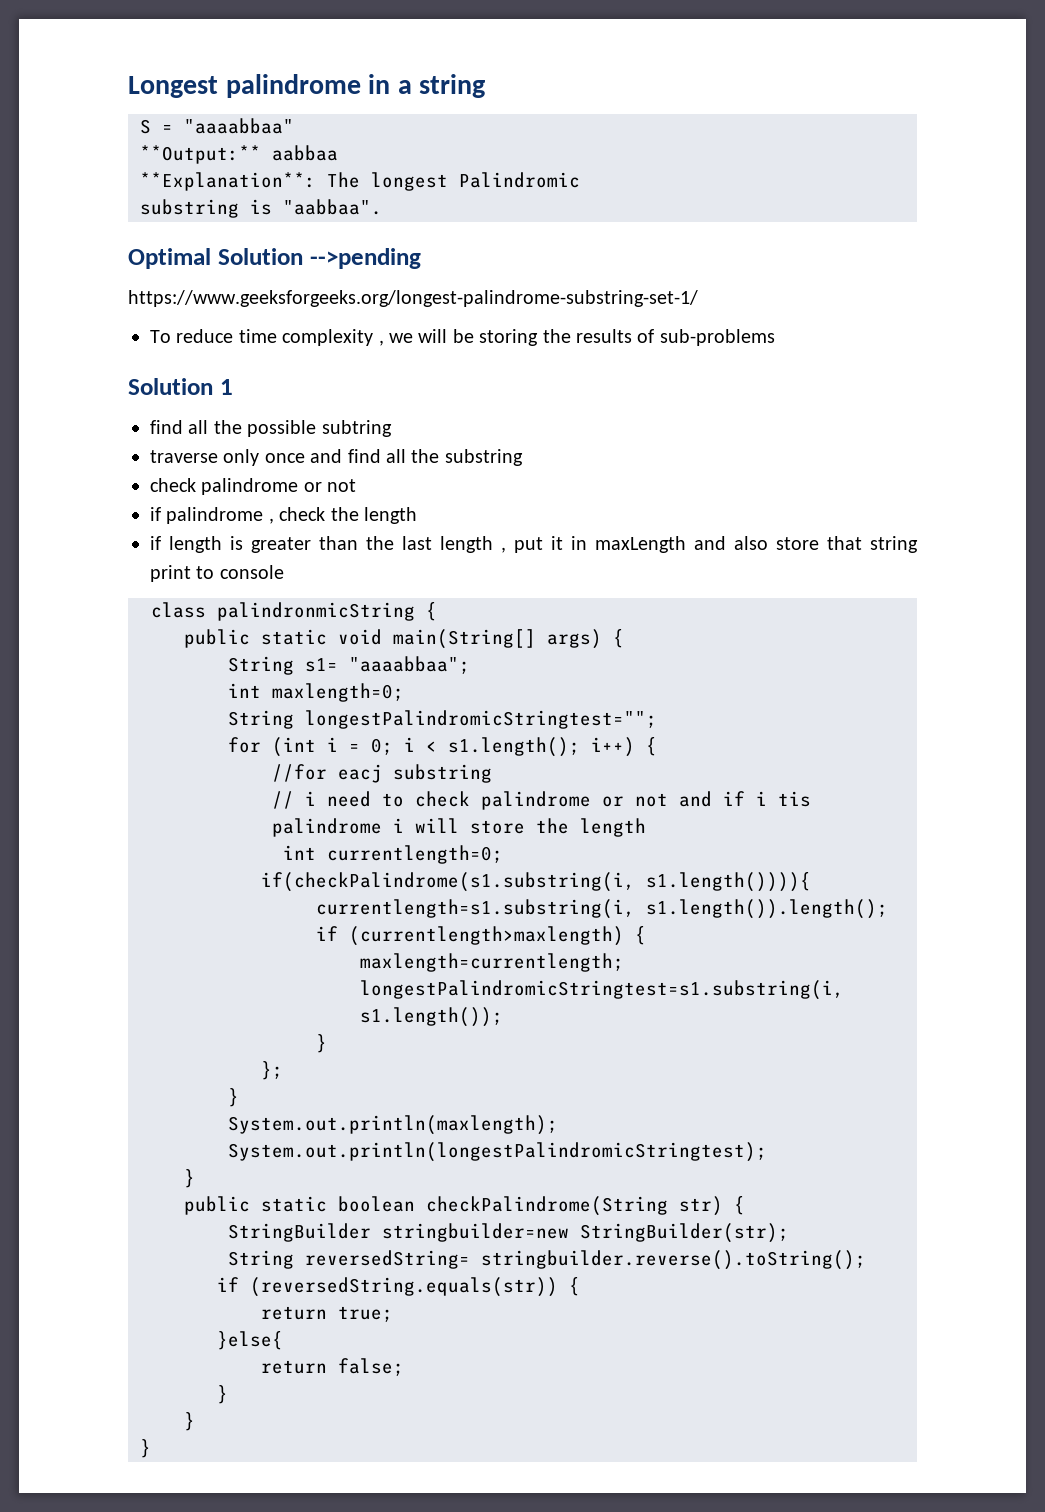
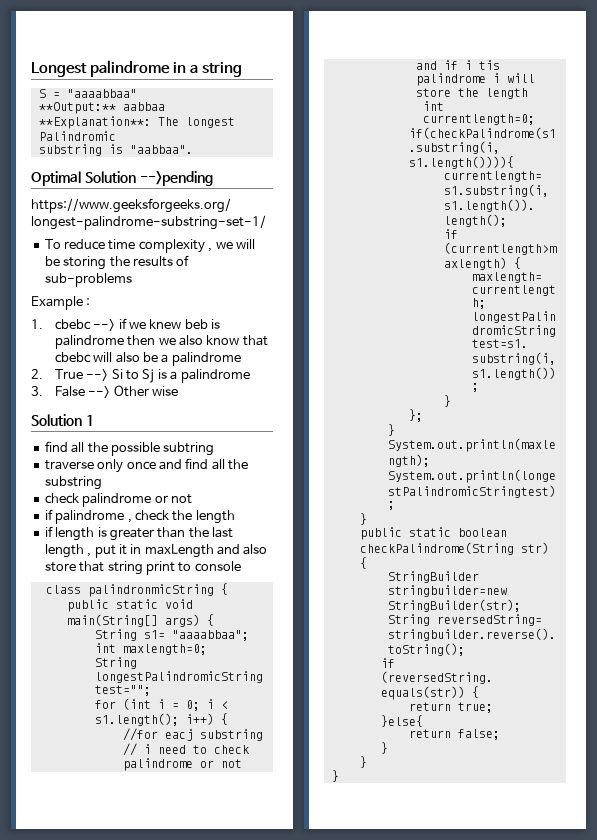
(775, 337) none -> [31,296,91,310] [31,318,221,332] [54,335,268,349] [54,352,241,366] [31,369,250,383] [31,385,179,399] // Example : // 1. cbebc --> if we knew beb is palindrome then we also know that cbebc will also be a palindrome // 2. True --> Si to Sj is a palindrome // 3. False --> Other wise

